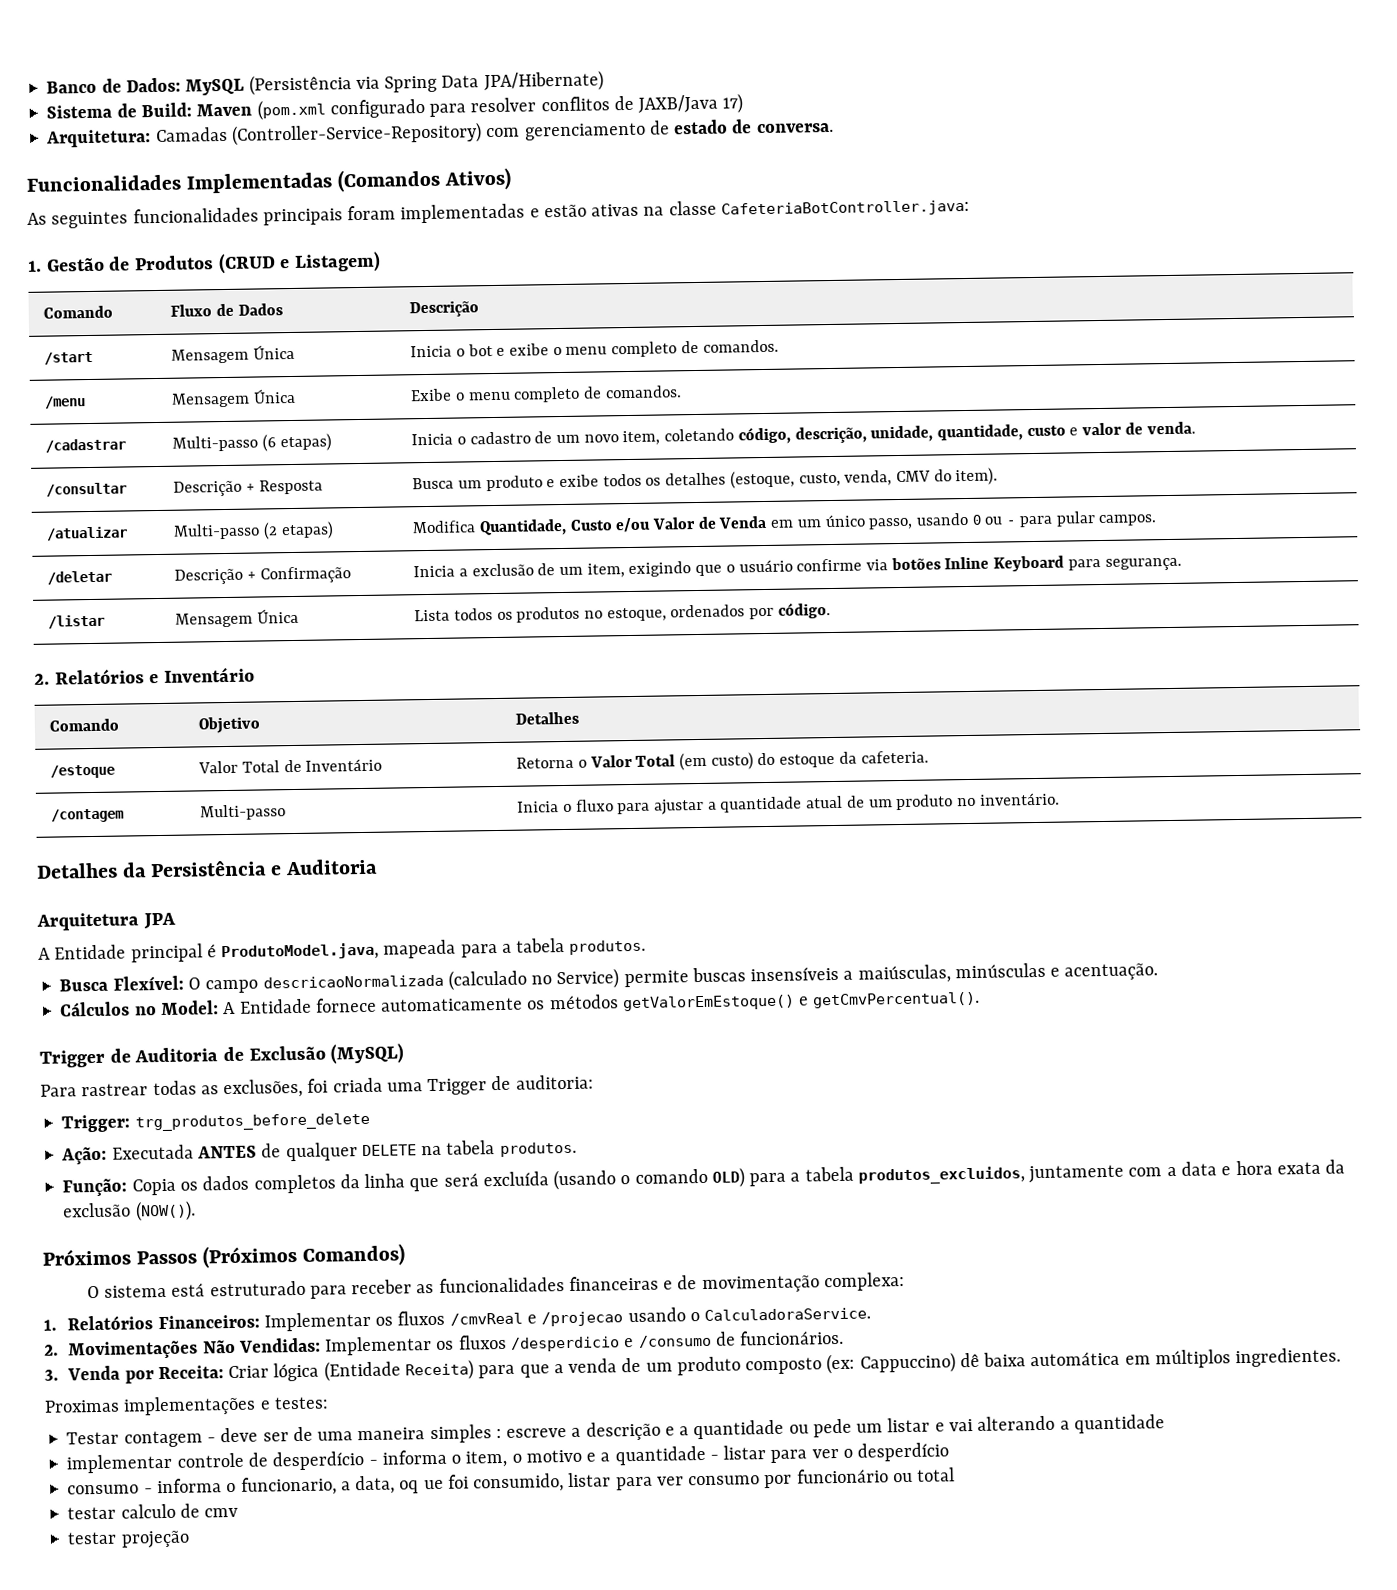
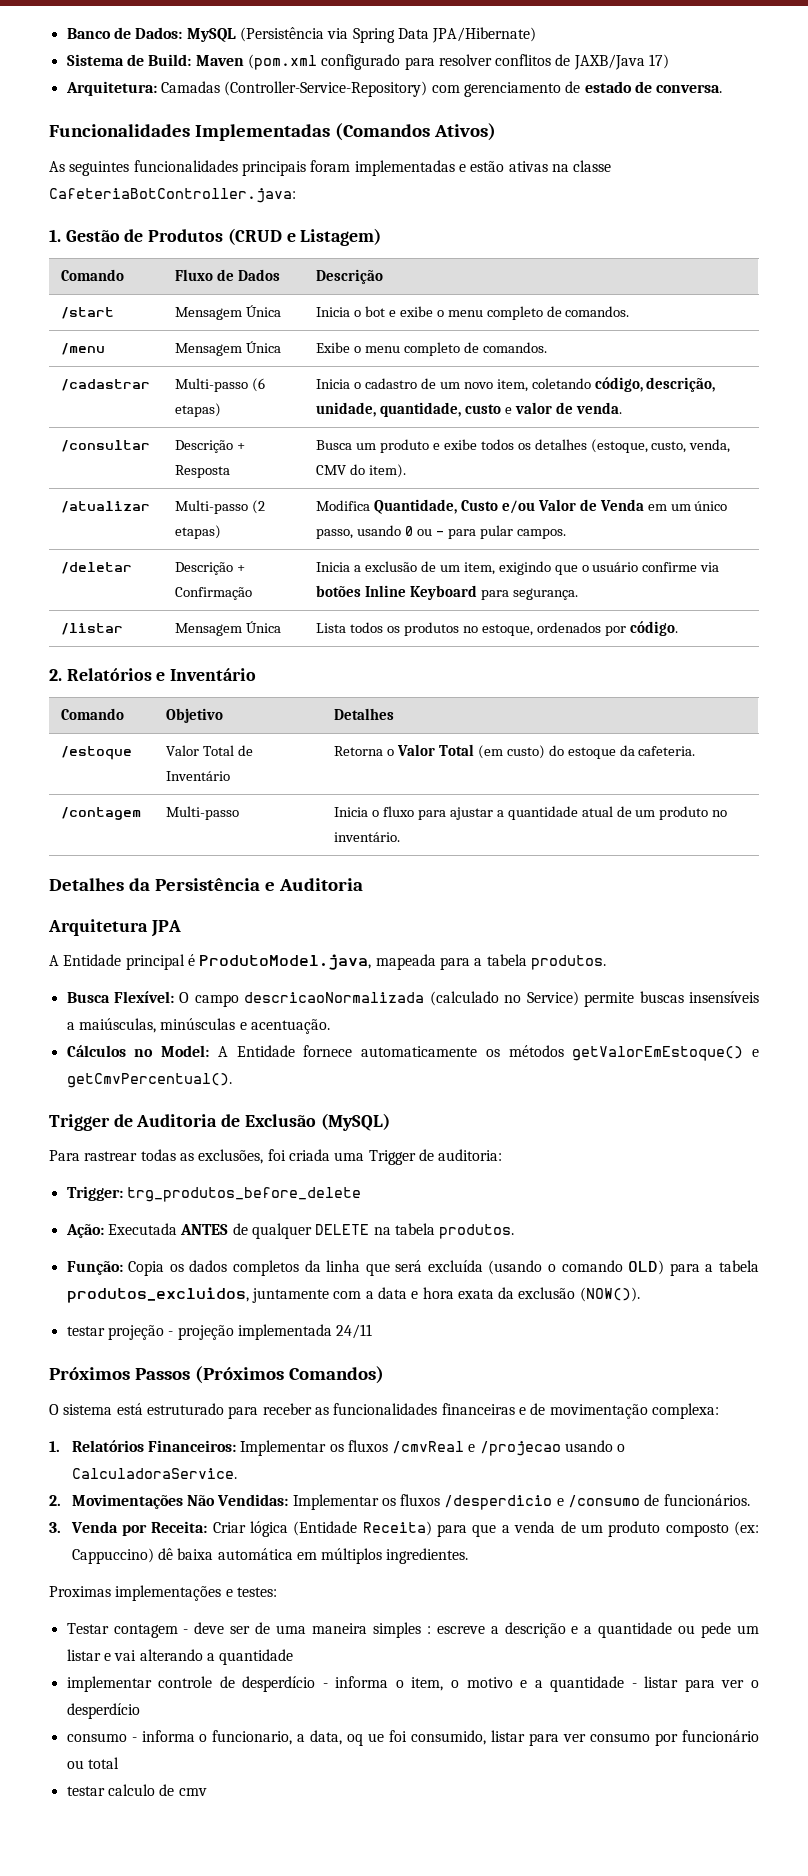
(196, 1211) none -> [66,1324,373,1340] // testar projeção - projeção implementada 24/11
[67,1530,190,1549] // testar projeção -> (207, 1792) none

